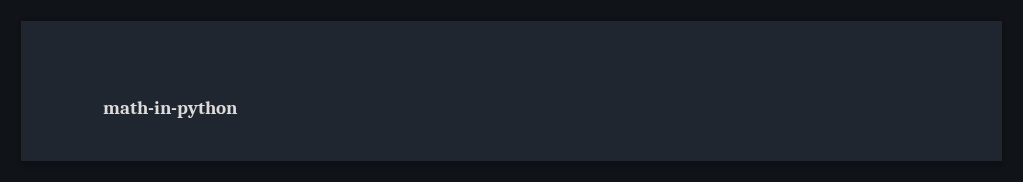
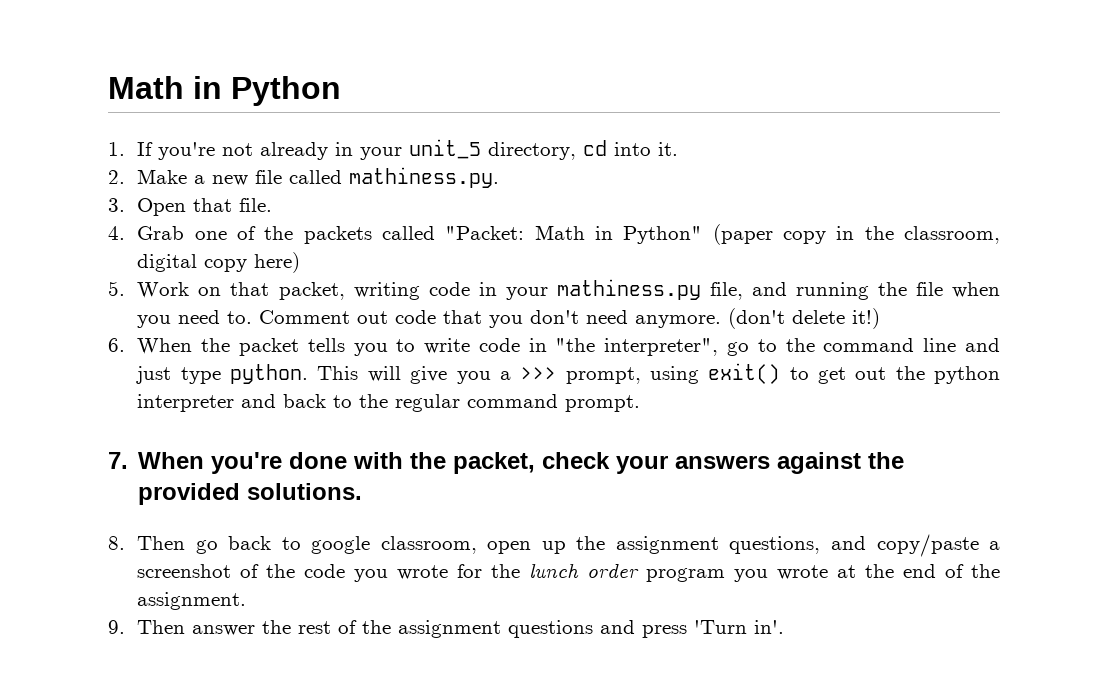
[103,101,238,118] math-in-python -> [108,76,341,106] [108,139,679,160] [108,167,500,188] [108,198,273,216] [108,224,1000,245] [137,252,301,273] [108,279,1000,300] [137,308,881,329] [108,338,1001,356] [136,363,1001,384] [137,394,641,412] [108,452,905,474] [138,483,363,505] [108,534,1000,557] [137,563,1000,582] [137,592,247,610] [108,620,785,638] Math in Python // 1. If you're not already in your unit_5 directory, cd into it. // 2. Make a new file called mathiness.py. // 3. Open that file. // 4. Grab one of the packets called "Packet: Math in Python" (paper copy in the classroom, digital copy here) // 5. Work on that packet, writing code in your mathiness.py file, and running the file when you need to. Comment out code that you don't need anymore. (don't delete it!) // 6. When the packet tells you to write code in "the interpreter", go to the command line and just type python. This will give you a >>> prompt, using exit() to get out the python interpreter and back to the regular command prompt. // 7. When you're done with the packet, check your answers against the provided solutions. // 8. Then go back to google classroom, open up the assignment questions, and copy/paste a screenshot of the code you wrote for the lunch order program you wrote at the end of the assignment. // 9. Then answer the rest of the assignment questions and press 'Turn in'.

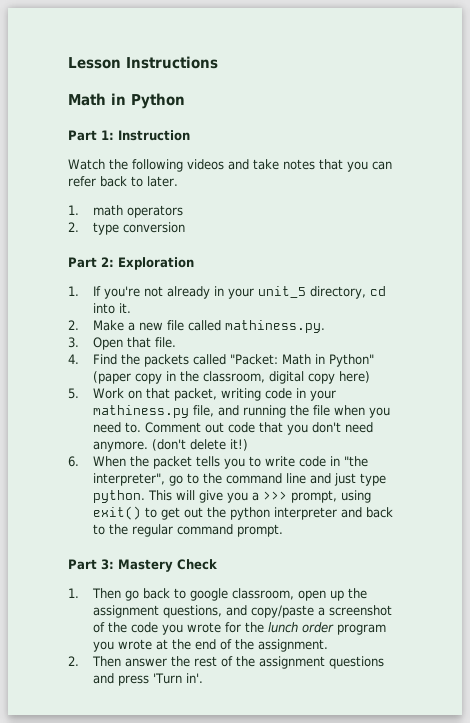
(108, 87) none -> [68,56,218,69] Lesson Instructions //
(341, 91) none -> [68,130,190,141] [68,159,392,172] [68,176,178,187] [68,205,183,218] [68,222,185,235] [68,257,194,270] // Part 1: Instruction // Watch the following videos and take notes that you can refer back to later. // 1. math operators // 2. type conversion // Part 2: Exploration
[137,226,257,240] Grab one of -> [92,354,117,365] Find
[108,452,905,474] [138,483,363,505] [108,536,125,550] 7. When you're done with the packet, check your answers against the provided solutions. // 8. -> [68,559,217,572] [68,588,79,598] Part 3: Mastery Check // 1.
[108,620,125,634] 9. -> [68,656,79,666] 2.

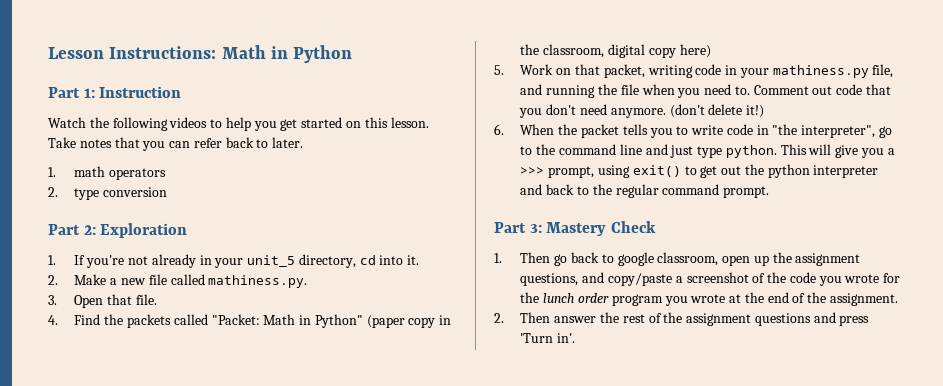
[126,56,218,69] Instructions // -> [109,46,217,59] Instructions:
[228,159,279,170] and take -> [210,117,429,131] [48,137,76,148] to help you get started on this lesson. Take

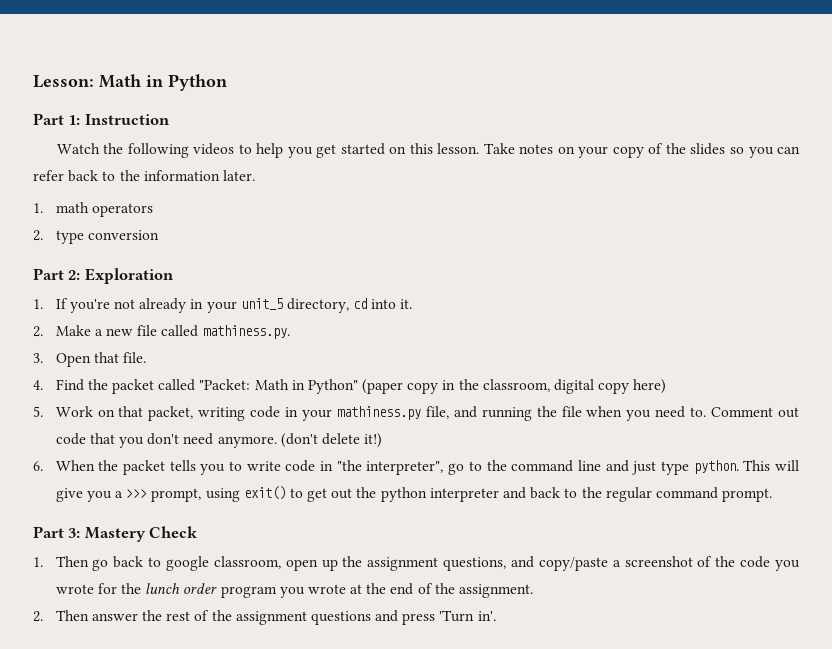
[48,46,217,59] Lesson Instructions: -> [33,75,94,88] Lesson:
[114,137,140,148] that -> [557,143,744,158] on your copy of the slides so
(269, 143) none -> [119,170,220,181] the information
[127,314,172,328] packets -> [111,379,154,394] packet

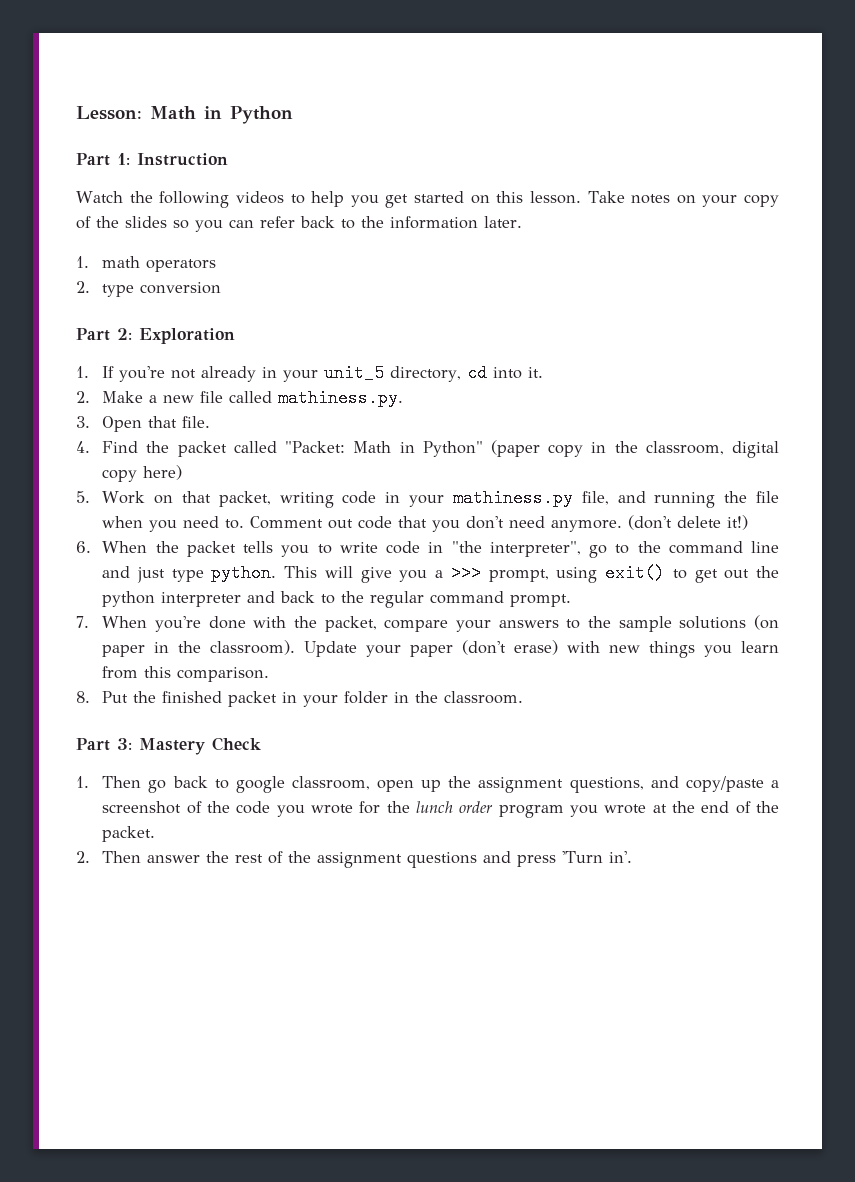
(773, 495) none -> [76,615,779,632] [102,640,779,658] [102,666,270,682] [76,691,524,707] // 7. When you're done with the packet, compare your answers to the sample solutions (on paper in the classroom). Update your paper (don't erase) with new things you learn from this comparison. // 8. Put the finished packet in your folder in the classroom.
[459,584,534,598] assignment. -> [102,826,156,842] packet.

